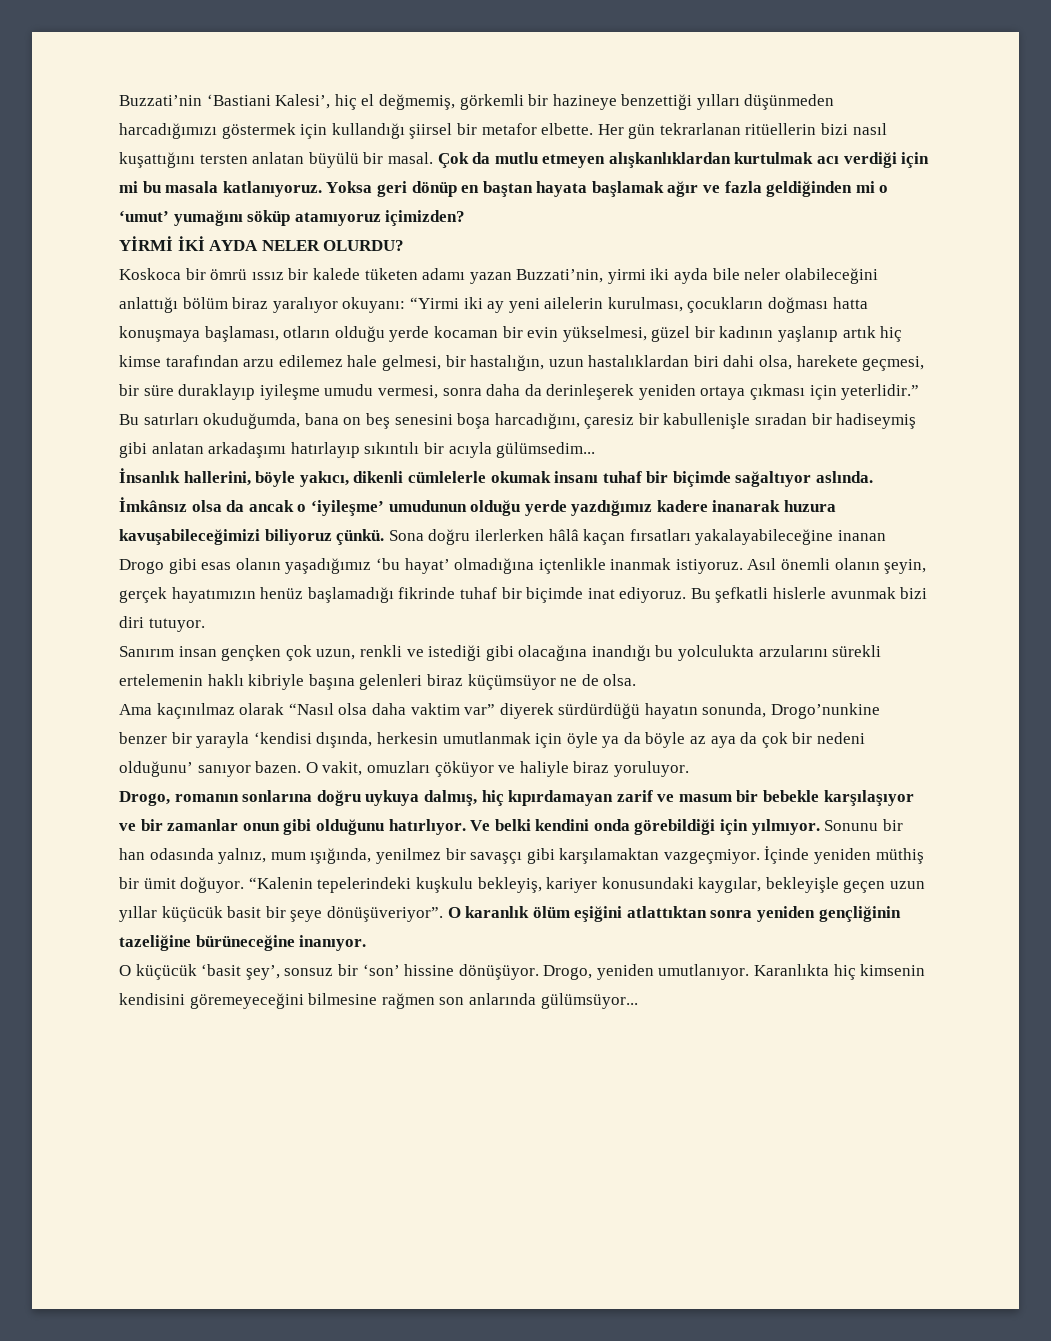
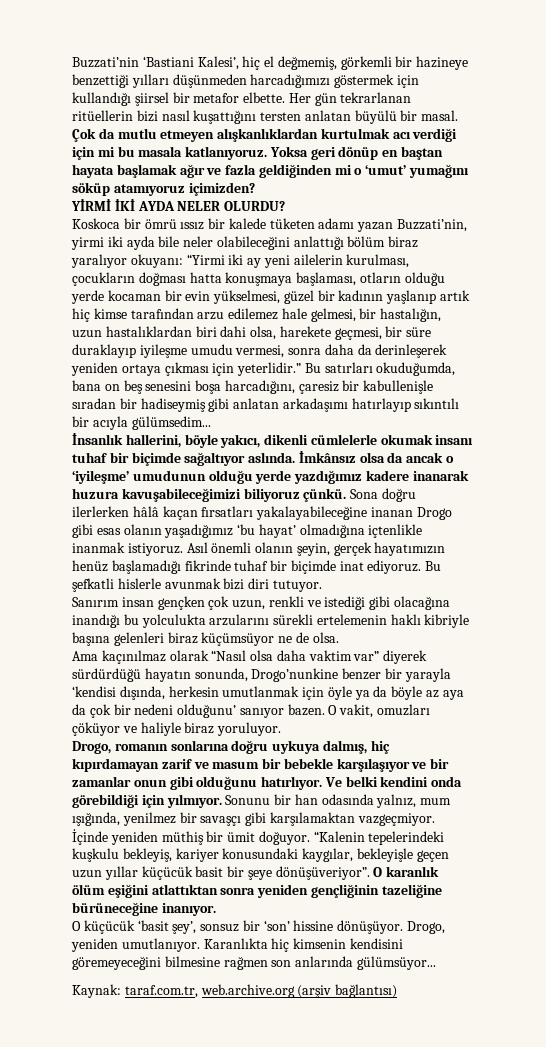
(638, 1001) none -> [72,984,398,998] // Kaynak: taraf.com.tr, web.archive.org (arşiv bağlantısı)

